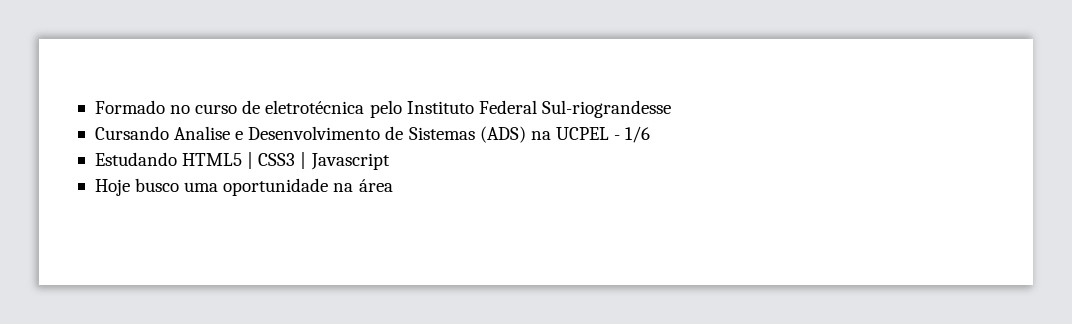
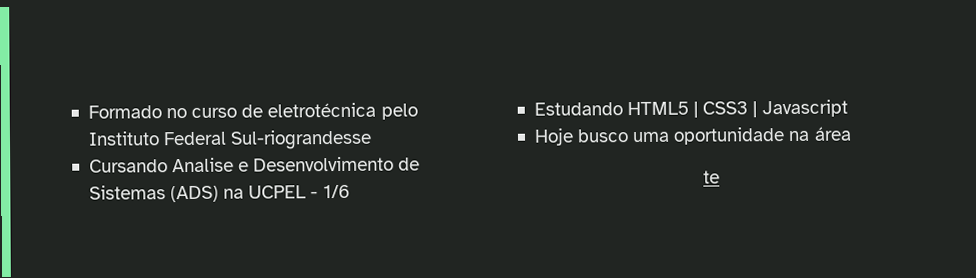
(393, 185) none -> [703,170,720,184] // te

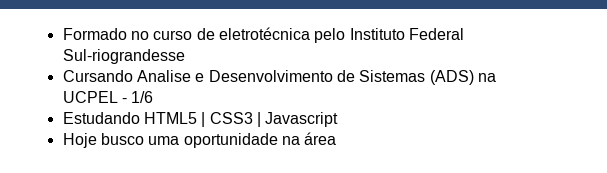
[703,170,720,184] // te -> (337, 138) none

